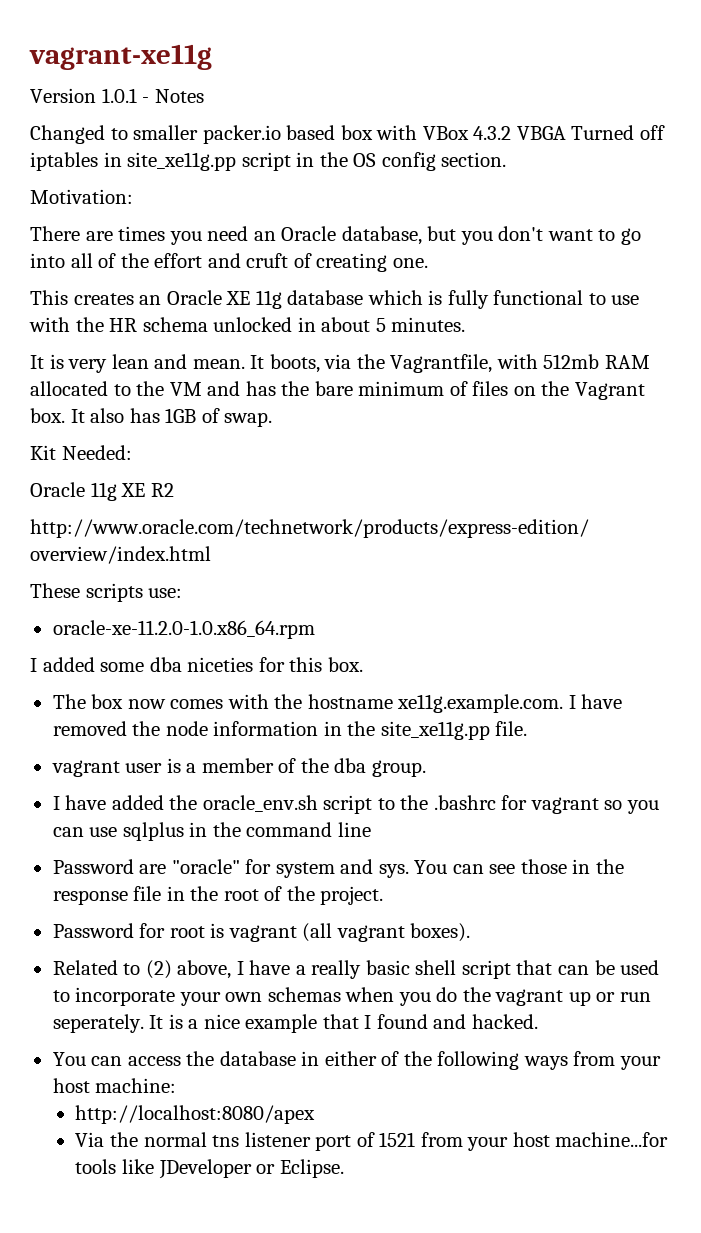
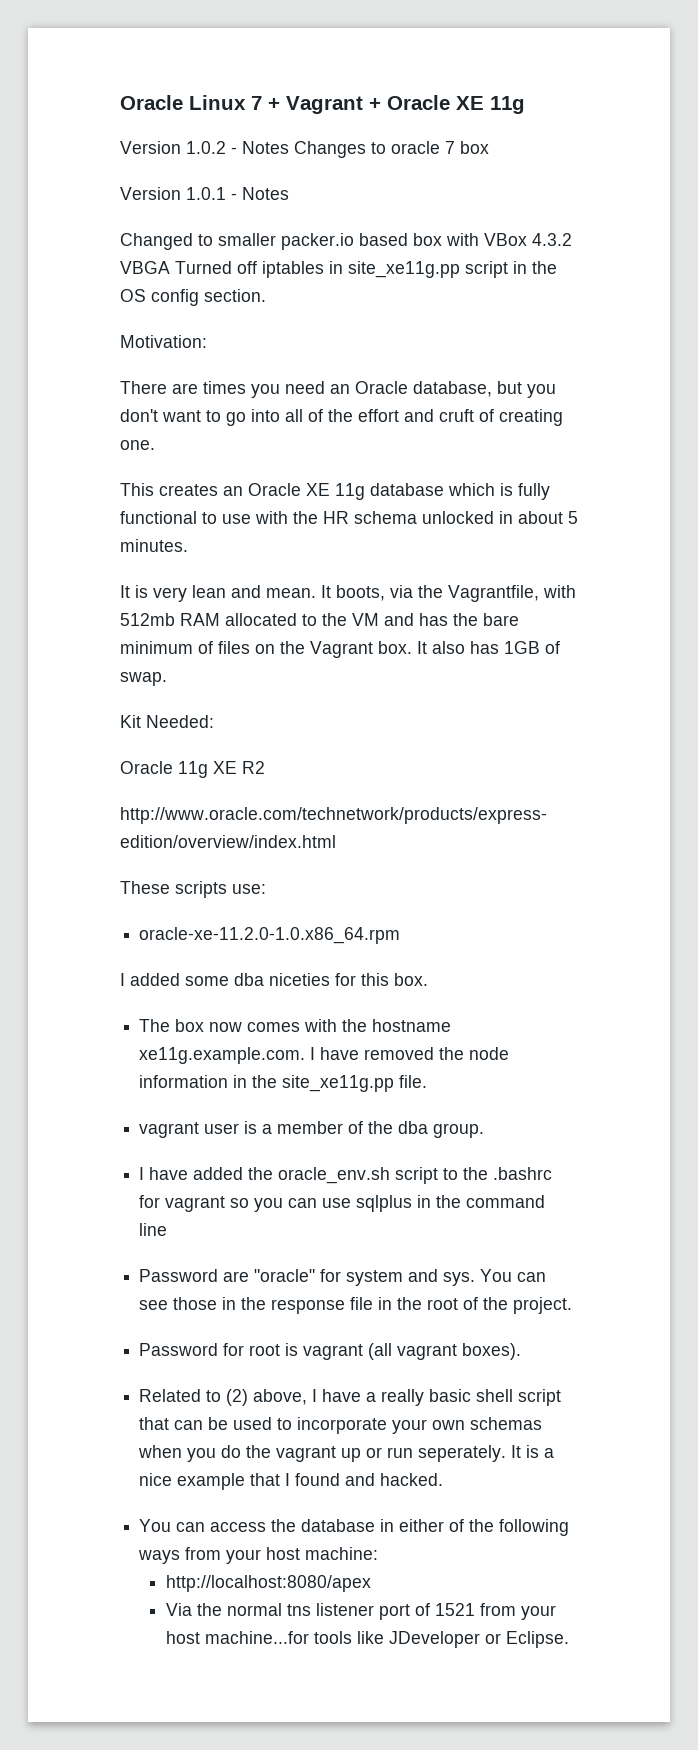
[29,44,212,70] vagrant-xe11g -> [120,95,525,114] [120,141,489,158] Oracle Linux 7 + Vagrant + Oracle XE 11g // Version 1.0.2 - Notes Changes to oracle 7 box

